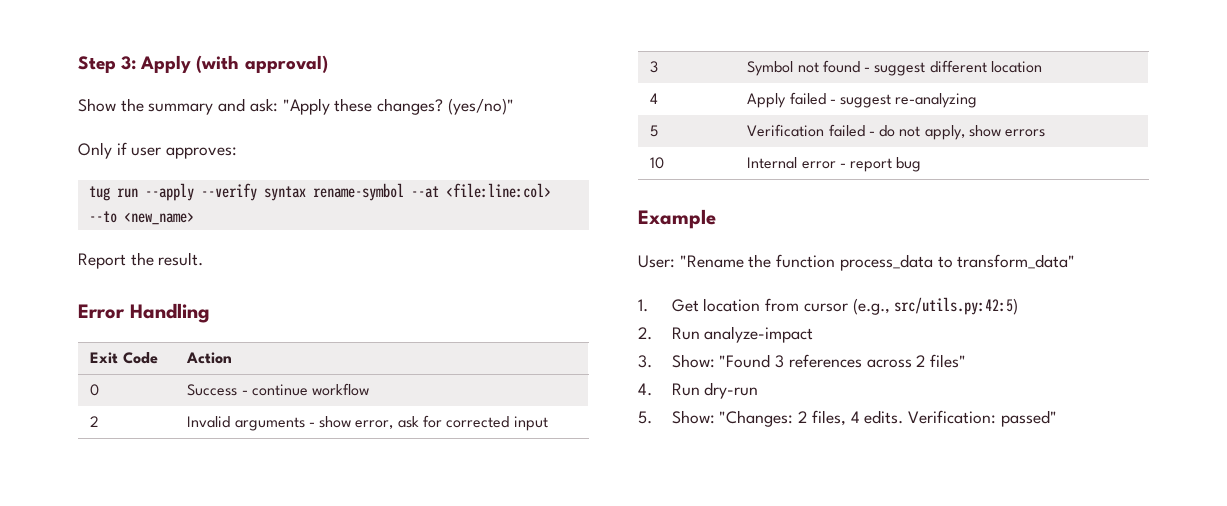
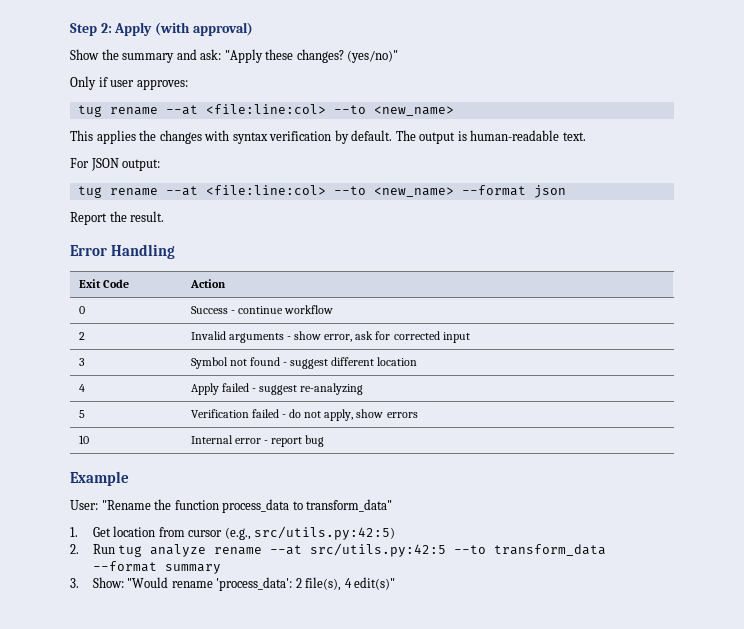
[121,56,137,70] 3: -> [100,23,112,33] 2:
[116,183,551,201] [88,211,194,225] run --apply --verify syntax rename-symbol --at <file:line:col> --to <new_name> -> [109,104,454,116] [70,130,586,144] [70,158,161,171] [77,185,566,198] rename --at <file:line:col> --to <new_name> // This applies the changes with syntax verification by default. The output is human-readable text. // For JSON output: // tug rename --at <file:line:col> --to <new_name> --format json
[704,326,814,343] [638,354,967,368] [638,382,759,399] [638,410,1057,427] analyze-impact // 3. Show: "Found 3 references across 2 files" // 4. Run dry-run // 5. Show: "Changes: 2 files, 4 edits. Verification: passed" -> [118,543,607,557] [92,561,221,574] [70,577,396,591] tug analyze rename --at src/utils.py:42:5 --to transform_data --format summary // 3. Show: "Would rename 'process_data': 2 file(s), 4 edit(s)"

